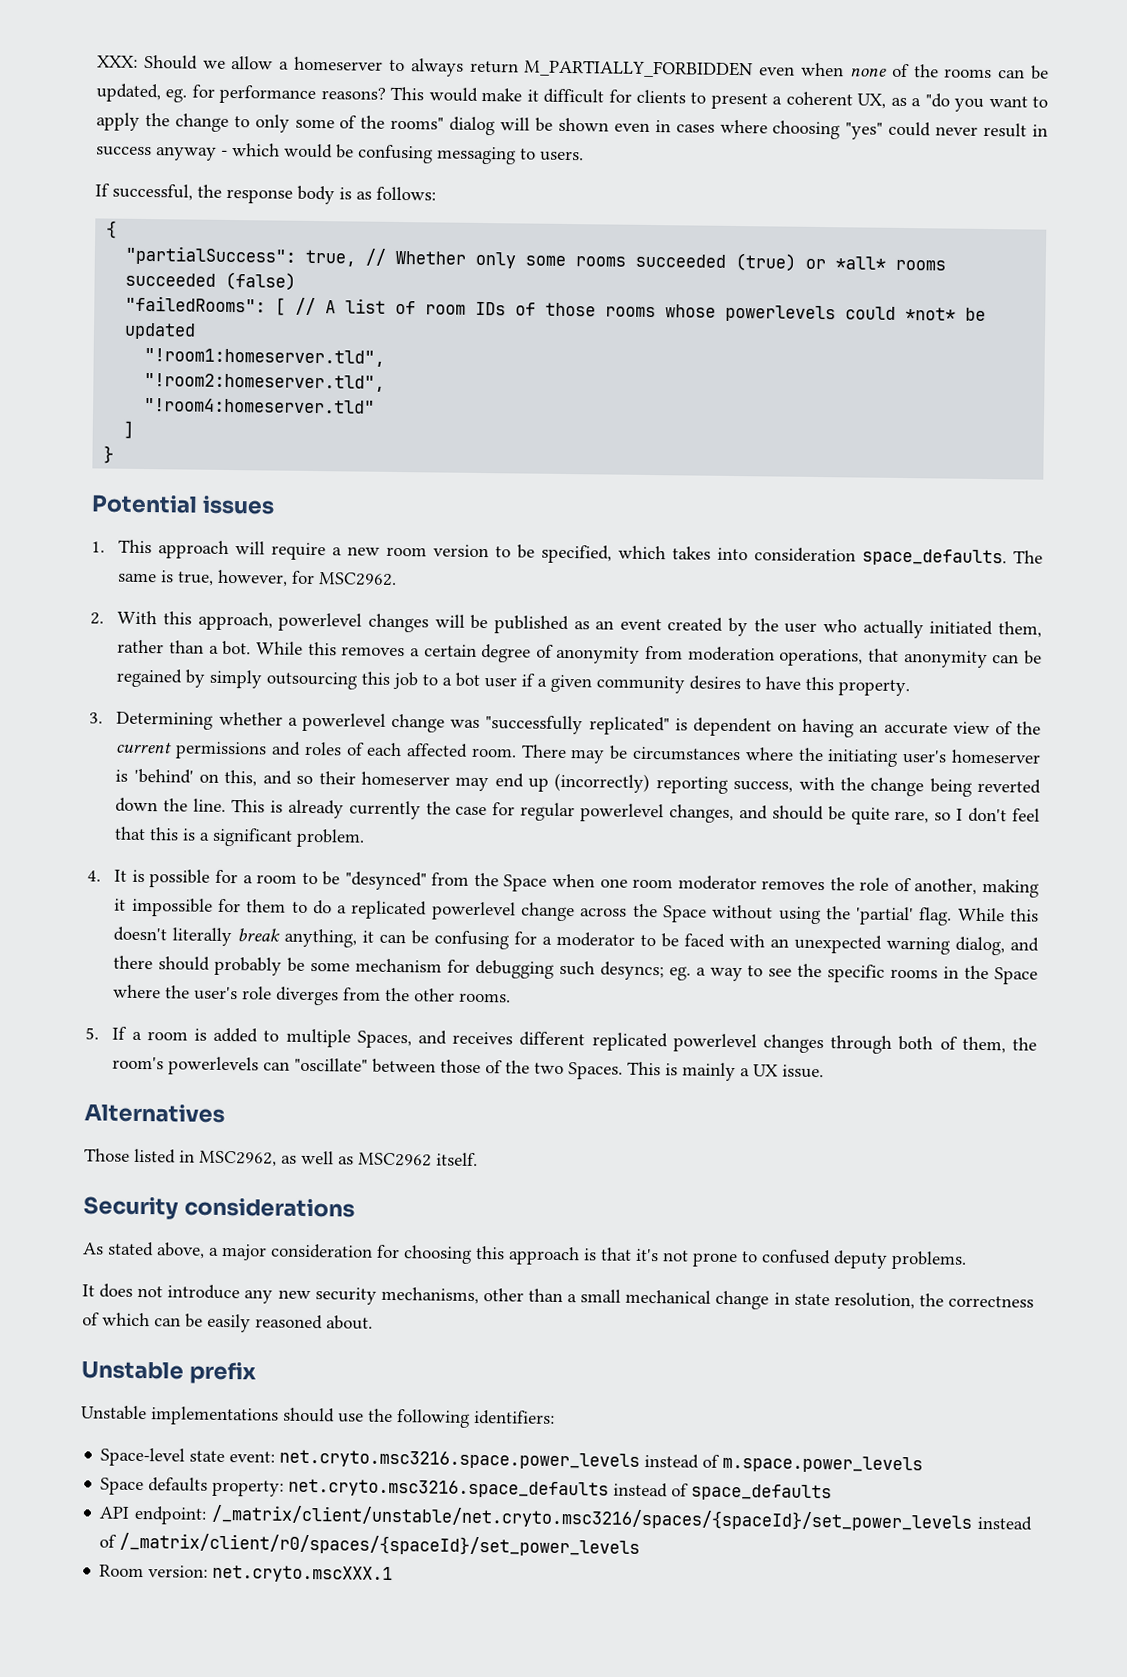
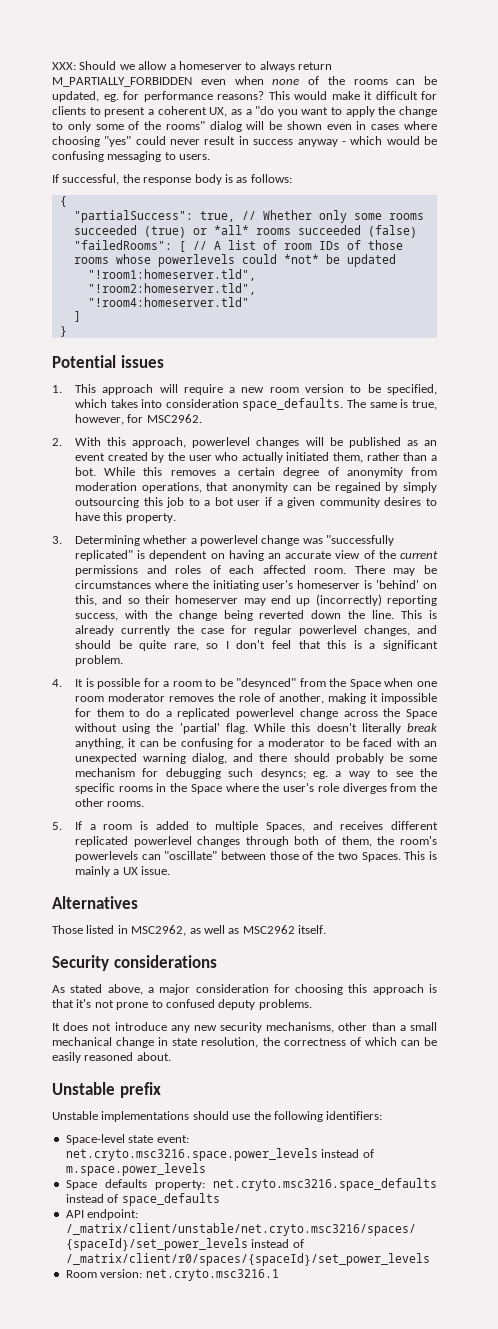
[212,1564,394,1584] net.cryto.mscXXX.1 -> [145,1269,279,1281] net.cryto.msc3216.1

